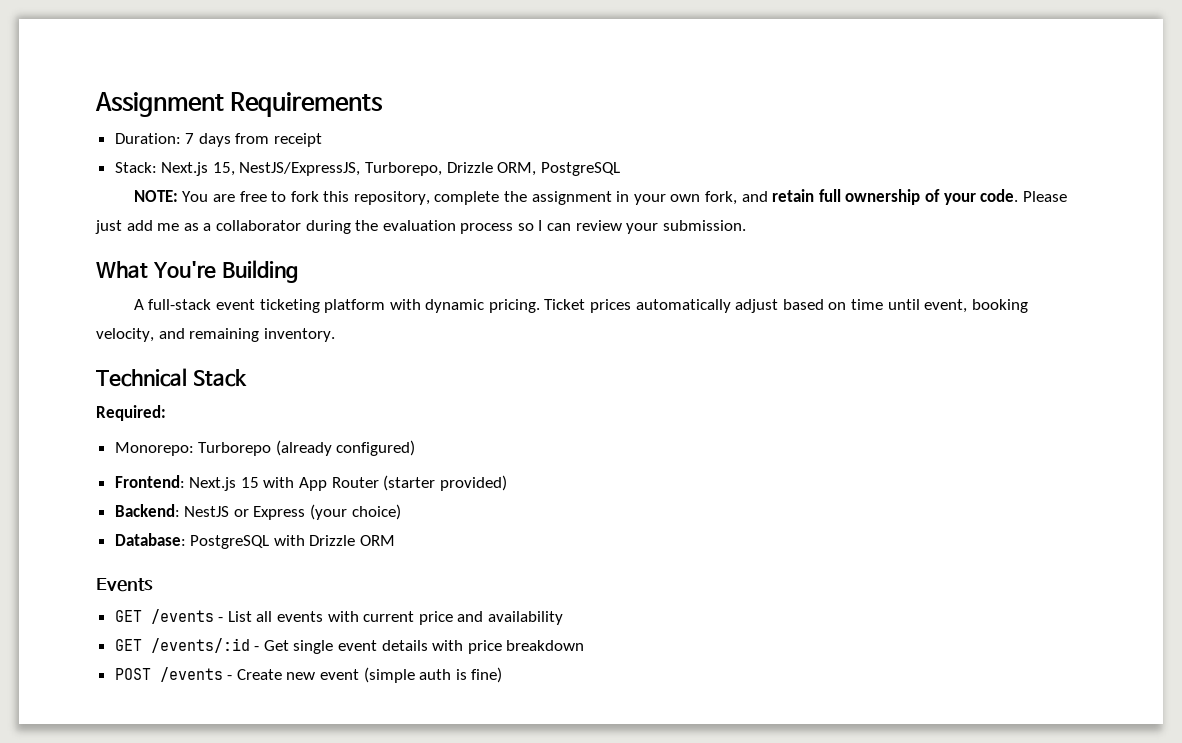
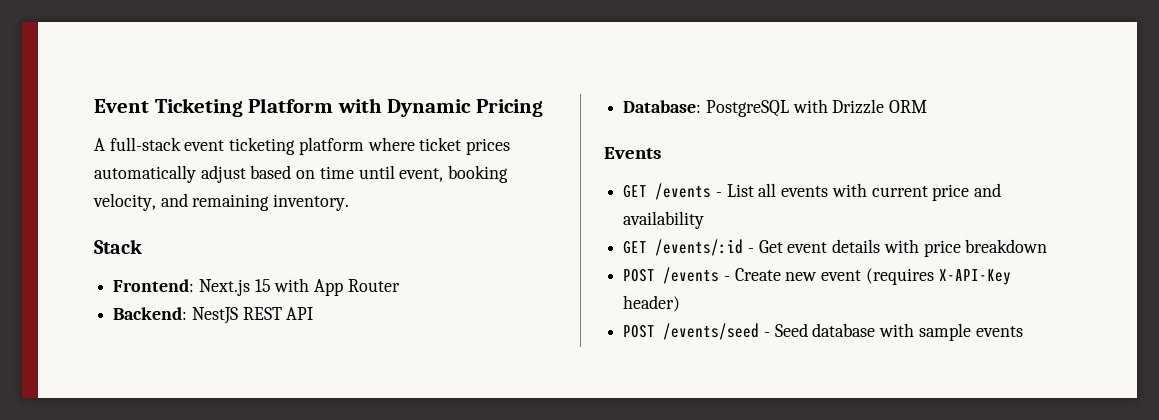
[95,92,384,117] [114,133,323,147] [114,162,620,176] [133,189,1067,205] [95,220,746,234] [96,260,299,283] Assignment Requirements // Duration: 7 days from receipt // Stack: Next.js 15, NestJS/ExpressJS, Turborepo, Drizzle ORM, PostgreSQL // NOTE: You are free to fork this repository, complete the assignment in your own fork, and retain full ownership of your code. Please just add me as a collaborator during the evaluation process so I can review your submission. // What You're Building -> [94,98,543,117] Event Ticketing Platform with Dynamic Pricing
[389,299,586,313] with dynamic pricing. Ticket -> [367,137,462,151] where ticket
[96,368,187,387] Technical -> (350, 202) none
[96,405,166,421] [114,440,416,456] // Required: // Monorepo: Turborepo (already configured) -> (142, 246) none
[383,475,507,491] (starter provided) -> (400, 285) none
[233,504,401,520] or Express (your choice) -> [242,307,314,320] REST API
[293,640,334,654] single -> (783, 246) none
[363,667,503,683] (simple auth is fine) -> [865,268,1011,285] [623,295,681,312] [623,323,1023,341] (requires X-API-Key header) // POST /events/seed - Seed database with sample events

